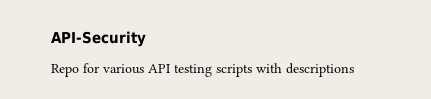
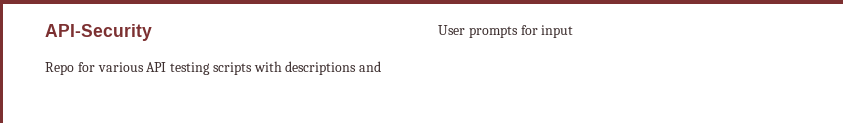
(354, 70) none -> [359,61,382,72] [438,25,574,38] and User prompts for input

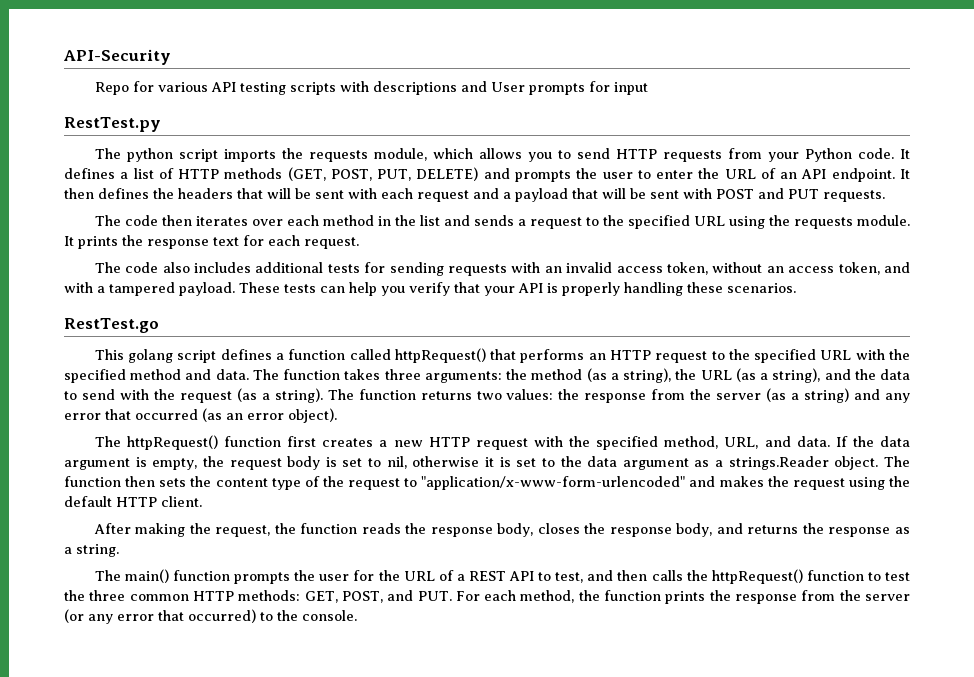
(574, 31) none -> [64,117,161,132] [94,148,910,162] [64,167,910,182] [64,188,885,202] [94,215,910,229] [64,235,359,249] [94,262,911,276] [64,282,796,296] [64,318,159,333] [94,348,911,363] [64,368,910,383] [64,388,911,403] [64,408,337,423] [94,435,910,450] [64,456,910,470] [64,476,910,490] [64,496,202,507] [93,523,910,537] [64,544,119,557] [94,569,910,584] [64,590,910,604] [64,609,357,624] // RestTest.py // The python script imports the requests module, which allows you to send HTTP requests from your Python code. It defines a list of HTTP methods (GET, POST, PUT, DELETE) and prompts the user to enter the URL of an API endpoint. It then defines the headers that will be sent with each request and a payload that will be sent with POST and PUT requests. // The code then iterates over each method in the list and sends a request to the specified URL using the requests module. It prints the response text for each request. // The code also includes additional tests for sending requests with an invalid access token, without an access token, and with a tampered payload. These tests can help you verify that your API is properly handling these scenarios. // RestTest.go // This golang script defines a function called httpRequest() that performs an HTTP request to the specified URL with the specified method and data. The function takes three arguments: the method (as a string), the URL (as a string), and the data to send with the request (as a string). The function returns two values: the response from the server (as a string) and any error that occurred (as an error object). // The httpRequest() function first creates a new HTTP request with the specified method, URL, and data. If the data argument is empty, the request body is set to nil, otherwise it is set to the data argument as a strings.Reader object. The function then sets the content type of the request to "application/x-www-form-urlencoded" and makes the request using the default HTTP client. // After making the request, the function reads the response body, closes the response body, and returns the response as a string. // The main() function prompts the user for the URL of a REST API to test, and then calls the httpRequest() function to test the three common HTTP methods: GET, POST, and PUT. For each method, the function prints the response from the server (or any error that occurred) to the console.

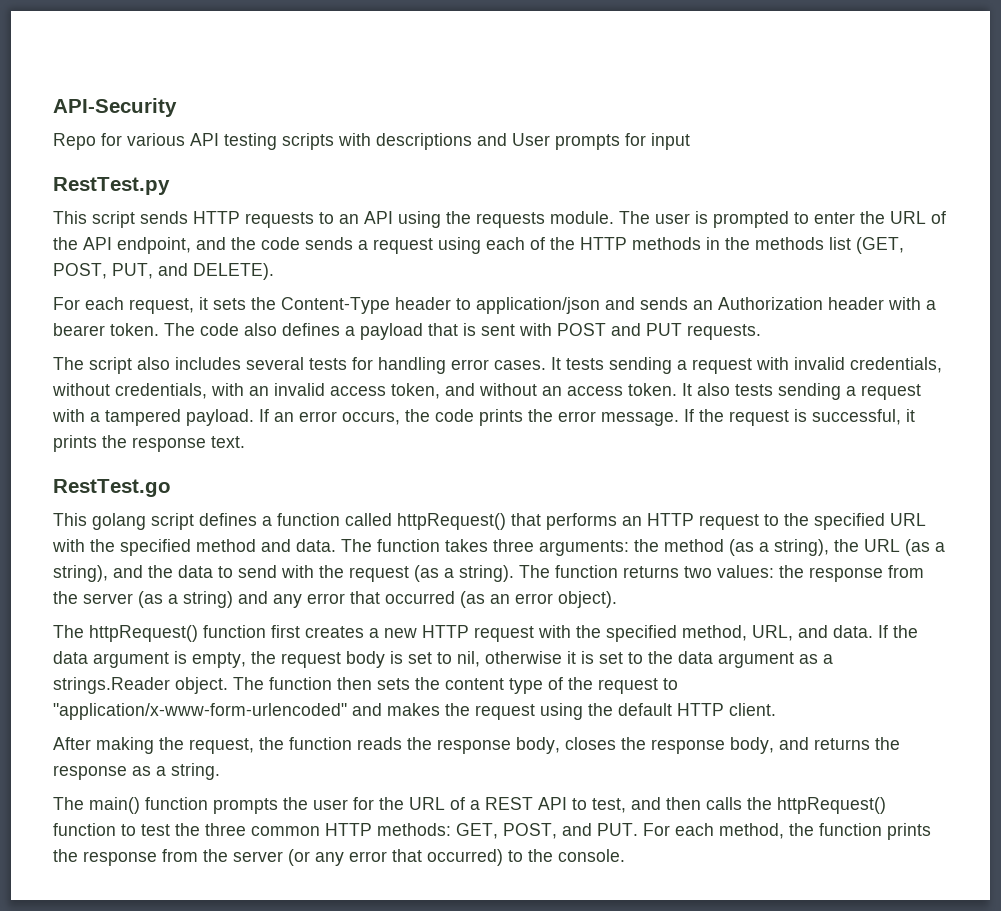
[94,148,910,162] [64,167,633,182] The python script imports the requests module, which allows you to send HTTP requests from your Python code. It defines a list of HTTP methods (GET, POST, PUT, DELETE) and prompts the user -> [53,211,789,228] This script sends HTTP requests to an API using the requests module. The user is prompted
[780,168,910,182] [64,188,499,202] an API endpoint. It then defines the headers that will be sent with each request and -> [53,237,904,254] [53,263,274,280] [53,297,936,314] [53,323,340,336] the API endpoint, and the code sends a request using each of the HTTP methods in the methods list (GET, POST, PUT, and DELETE). // For each request, it sets the Content-Type header to application/json and sends an Authorization header with a bearer token. The code also defines
[602,188,646,199] will be -> [463,323,476,336] is
[124,215,910,229] [64,235,359,249] [94,262,507,276] code then iterates over each method in the list and sends a request to the specified URL using the requests module. It prints the response text for each request. // The code also includes additional tests for sending requests -> [89,357,942,374] [52,383,207,399] script also includes several tests for handling error cases. It tests sending a request with invalid credentials, without credentials,
(708, 268) none -> [445,383,475,396] and
[838,262,911,275] [64,282,796,296] token, and with a tampered payload. These tests can help you verify that your API is properly handling these scenarios. -> [628,383,921,400] [52,409,915,426] [53,435,245,452] token. It also tests sending a request with a tampered payload. If an error occurs, the code prints the error message. If the request is successful, it prints the response text.

